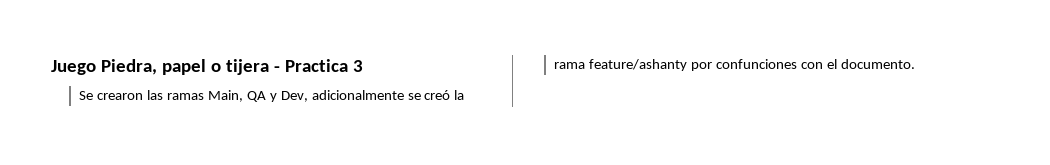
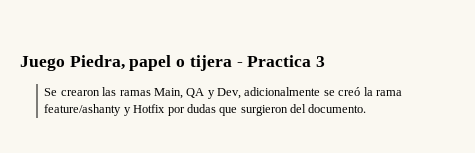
[691,59,837,71] por confunciones con el -> [123,104,307,116] y Hotfix por dudas que surgieron del

